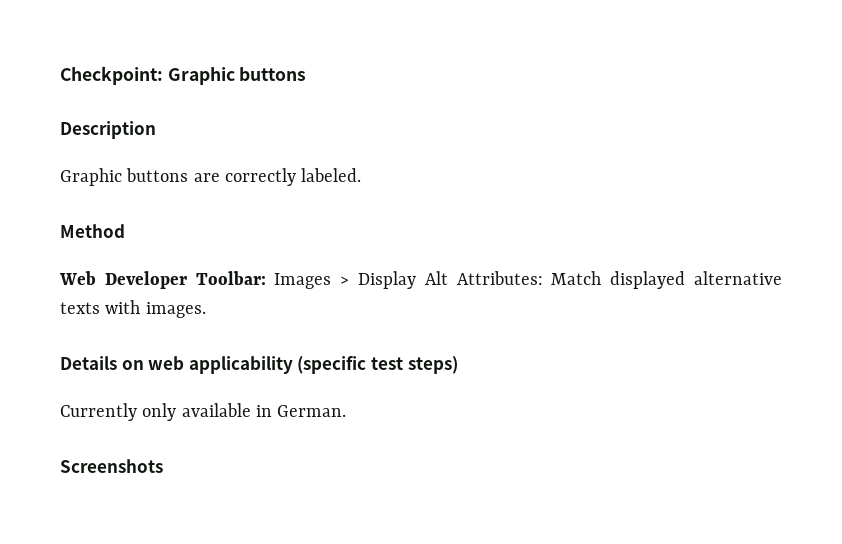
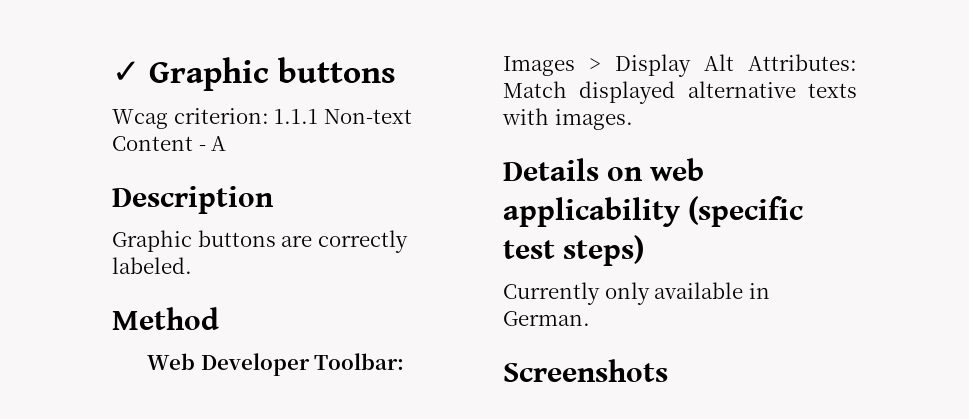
[60,66,307,85] Checkpoint: Graphic buttons -> [112,57,397,91] [112,108,412,129] [112,136,227,151] ✓ Graphic buttons // Wcag criterion: 1.1.1 Non-text Content - A

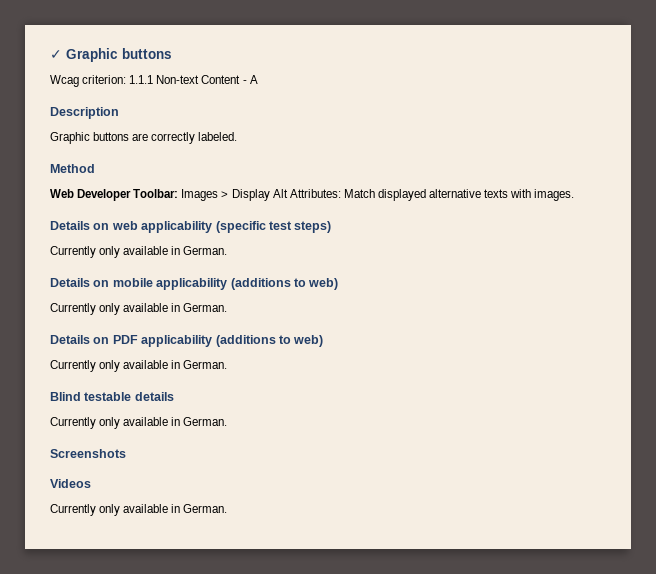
[503,359,668,382] Screenshots -> [50,278,339,290] [50,303,228,315] [50,335,324,347] [50,360,228,372] [50,392,174,401] [50,417,228,429] [50,449,126,458] [50,479,91,488] [50,504,228,516] Details on mobile applicability (additions to web) // Currently only available in German. // Details on PDF applicability (additions to web) // Currently only available in German. // Blind testable details // Currently only available in German. // Screenshots // Videos // Currently only available in German.

